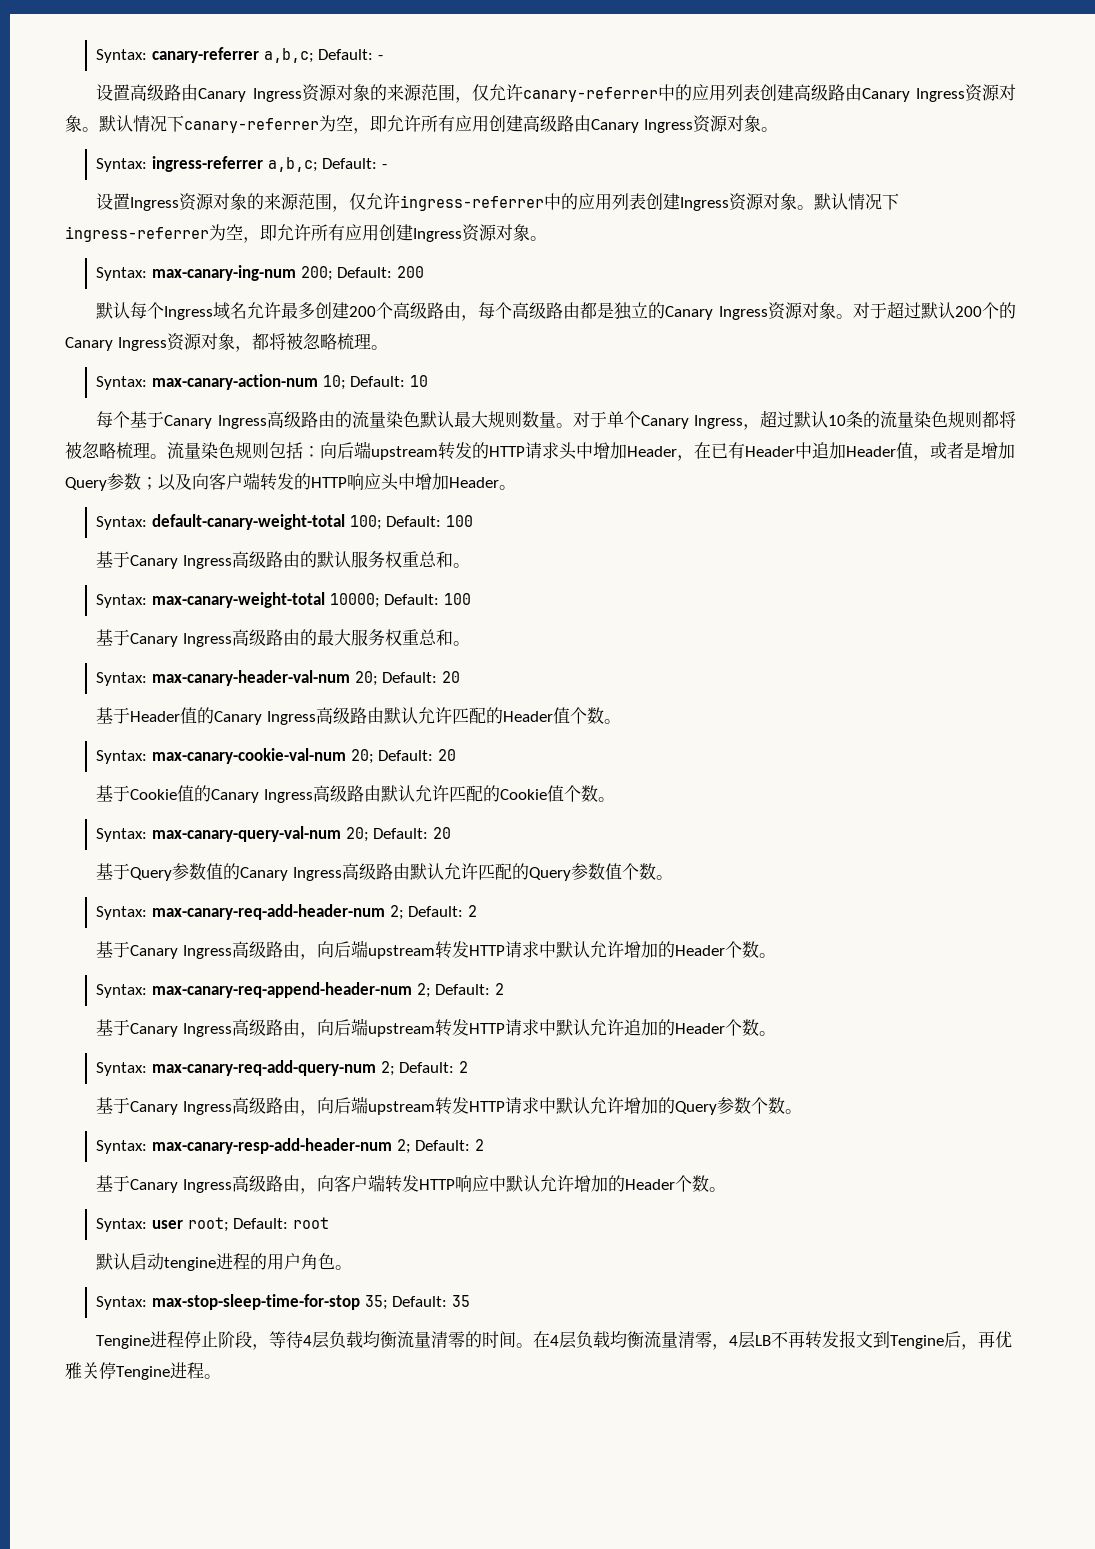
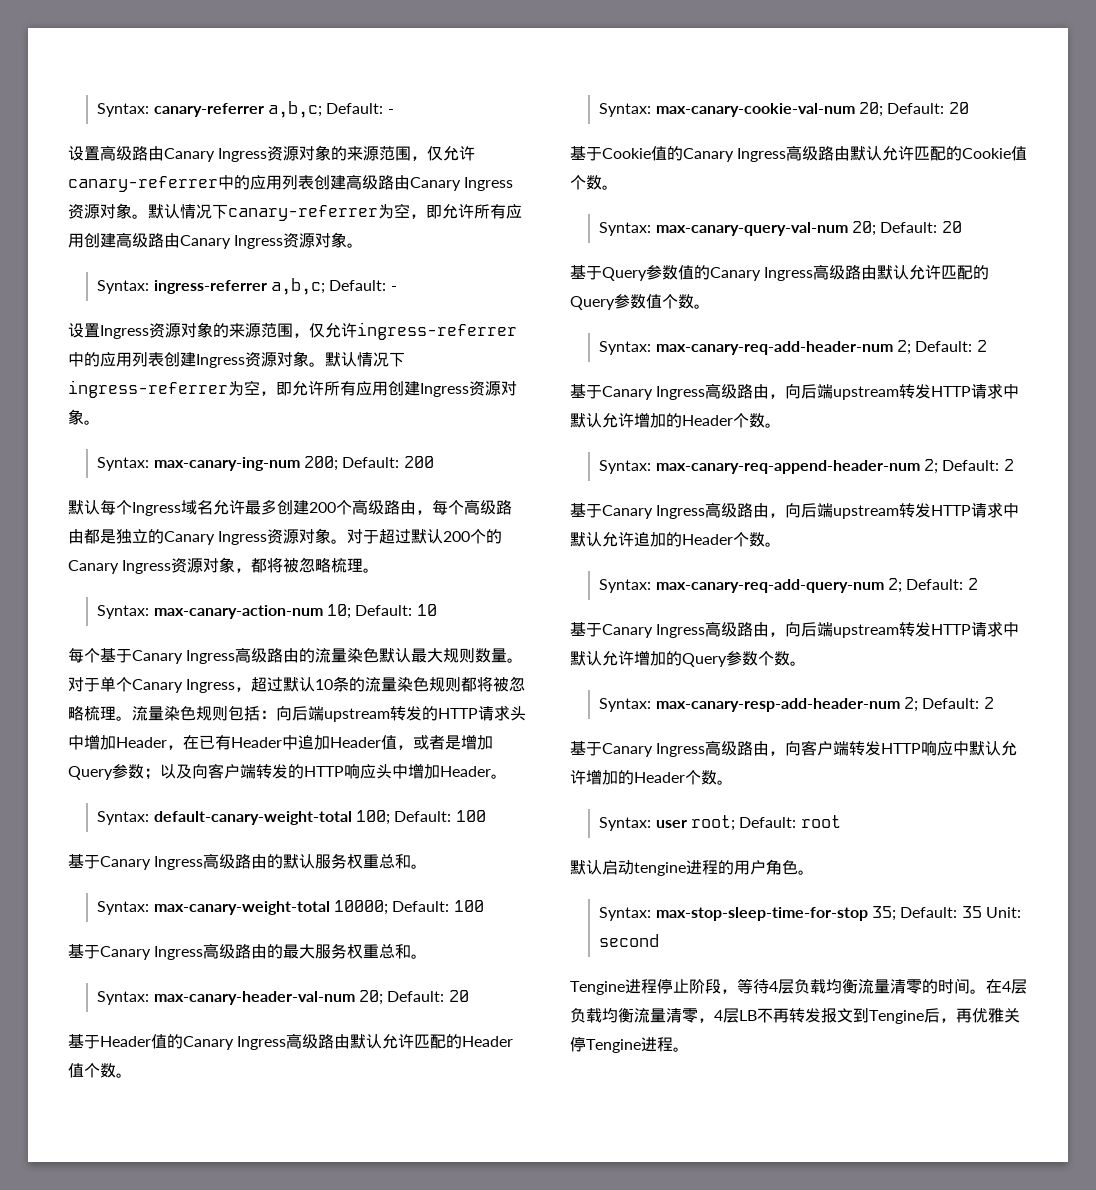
(470, 1301) none -> [985,907,1021,918] [599,934,660,947] Unit: second

